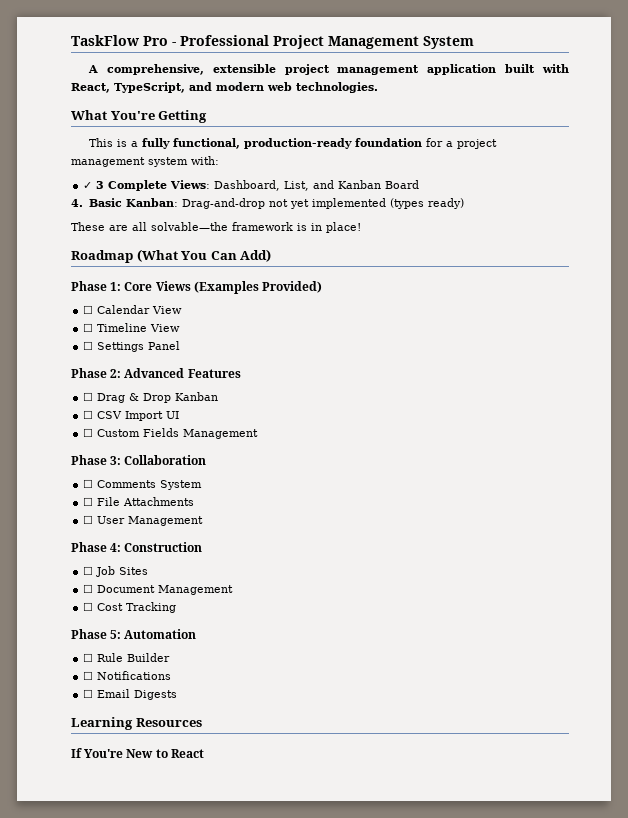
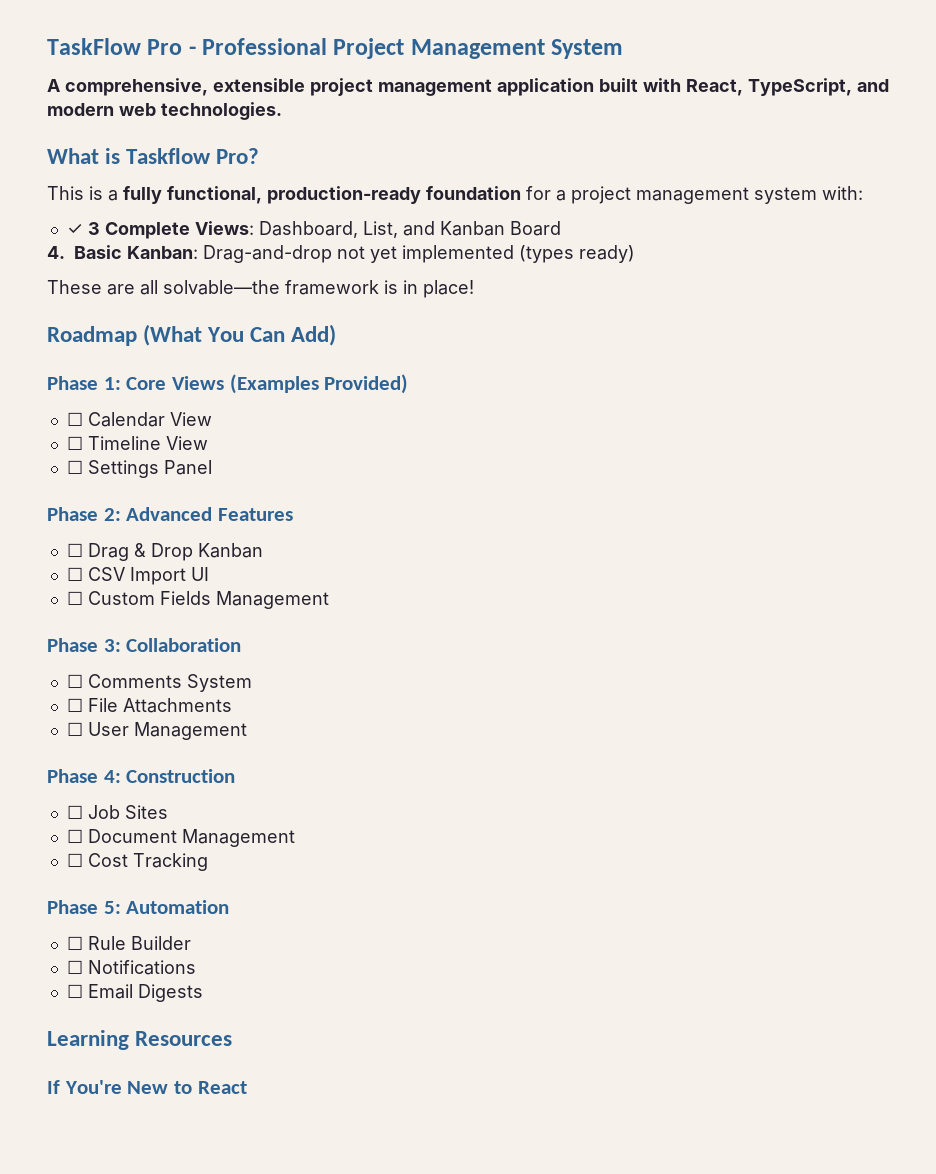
[110,110,208,123] You're Getting -> [105,148,260,164] is Taskflow Pro?

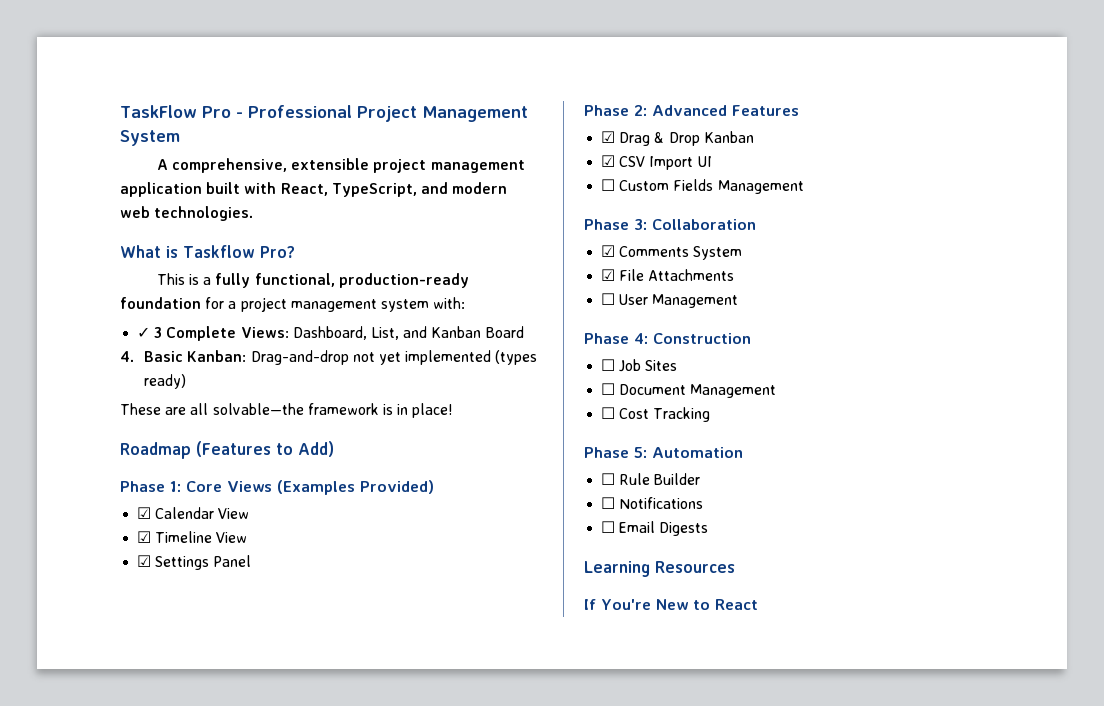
[143,324,286,346] (What You Can -> [196,441,293,457] (Features to
[66,412,83,426] ☐ -> [137,507,152,519] ☑
[66,436,83,450] ☐ -> [137,531,152,543] ☑
[66,460,83,474] ☐ -> [137,555,152,567] ☑
[66,543,83,557] ☐ -> [601,131,616,143] ☑
[66,567,83,581] ☐ -> [601,155,616,167] ☑
[66,674,83,688] ☐ -> [601,245,616,257] ☑
[66,698,83,712] ☐ -> [601,269,616,281] ☑

